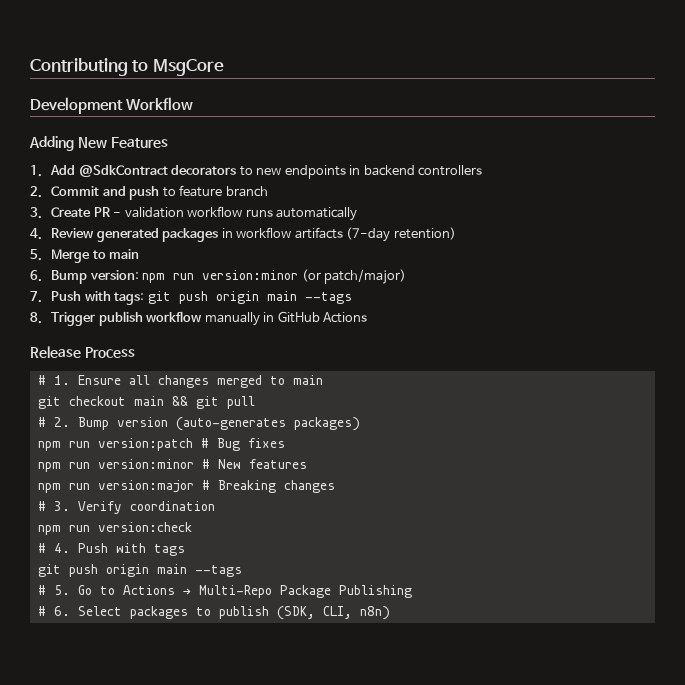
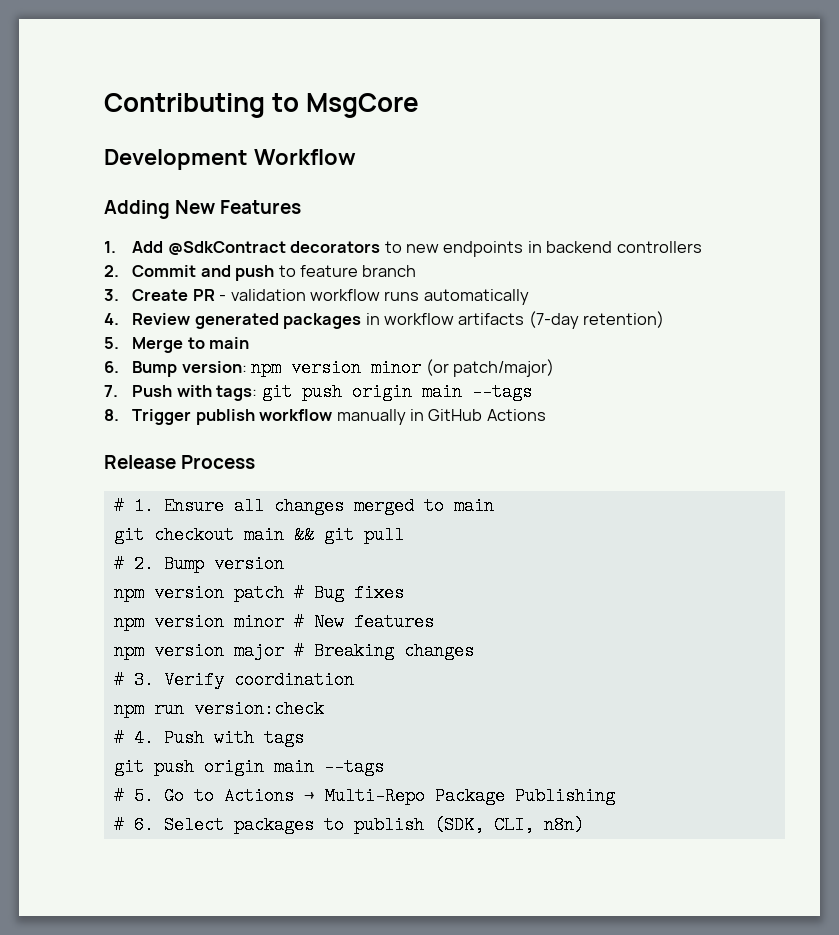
[173,270,299,280] run version:minor -> [291,359,422,377] version minor
[175,417,360,431] [37,438,193,451] (auto-generates packages) // npm run version:patch -> [113,584,284,602] // npm version patch
[68,459,194,469] run version:minor -> [153,613,284,631] version minor
[68,480,194,493] run version:major -> [153,642,284,660] version major

